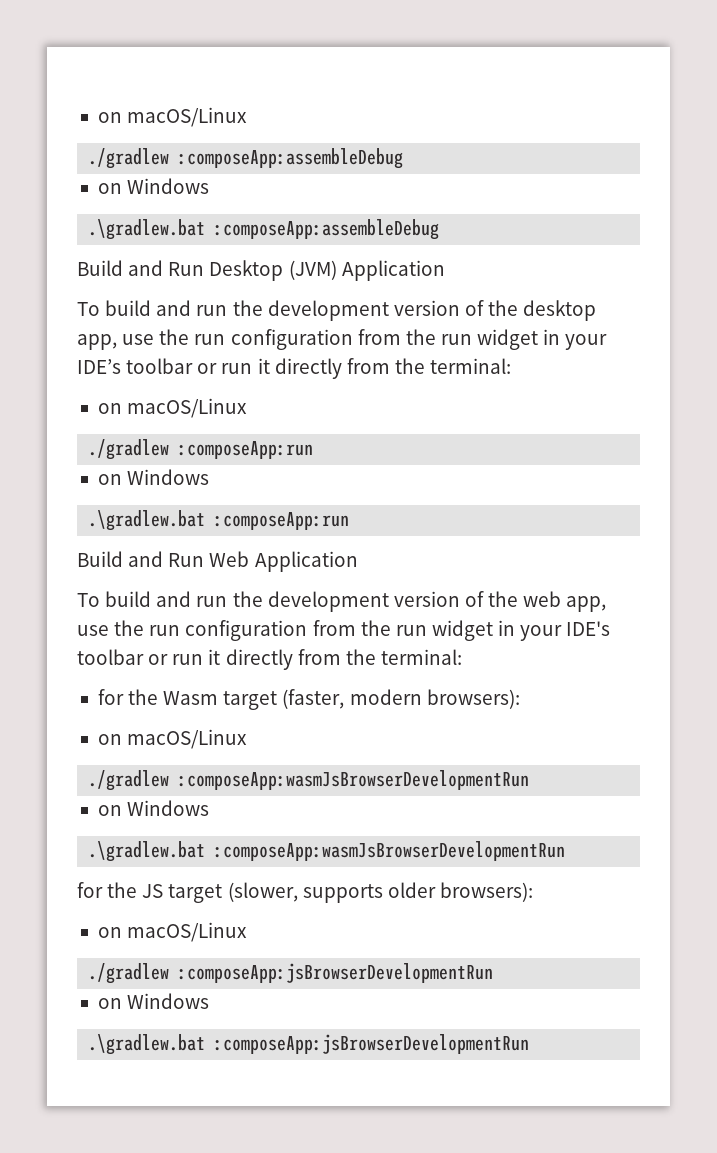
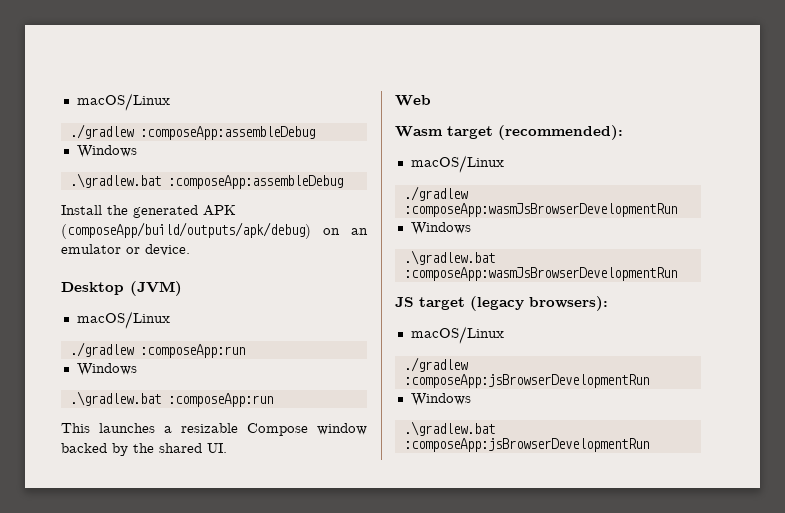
[97,112,122,123] on -> (76, 102) none
[97,183,122,194] on -> (315, 133) none
[77,260,445,281] [77,300,597,321] [77,329,608,350] [77,358,512,379] [97,403,122,414] Build and Run Desktop (JVM) Application // To build and run the development version of the desktop app, use the run configuration from the run widget in your IDE’s toolbar or run it directly from the terminal: // on -> [61,205,236,218] [61,222,368,239] [61,244,190,256] [61,281,182,296] Install the generated APK (composeApp/build/outputs/apk/debug) on an emulator or device. // Desktop (JVM) //
[97,474,122,485] on -> (245, 351) none
[77,551,358,572] [77,591,607,612] [77,620,611,641] [77,649,462,670] [97,689,520,710] [97,734,122,745] Build and Run Web Application // To build and run the development version of the web app, use the run configuration from the run widget in your IDE's toolbar or run it directly from the terminal: // for the Wasm target (faster, modern browsers): // on -> [61,423,367,436] [61,443,227,456] [395,95,431,106] [395,125,623,140] This launches a resizable Compose window backed by the shared UI. // Web // Wasm target (recommended): //
[97,805,122,816] on -> (677, 210) none
[77,882,533,903] [97,927,122,938] for the JS target (slower, supports older browsers): // on -> [395,296,608,311] JS target (legacy browsers): //
[97,998,122,1009] on -> (649, 381) none

